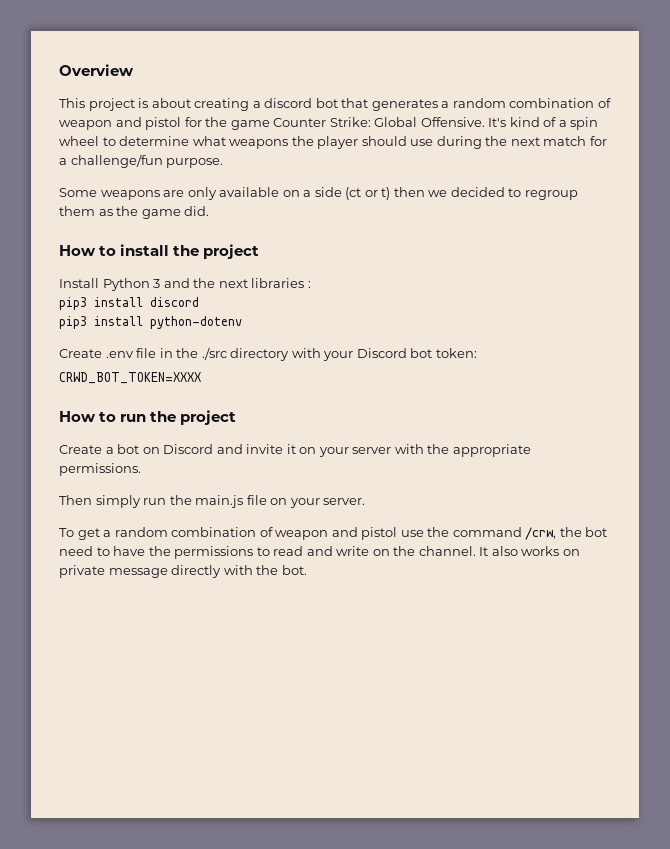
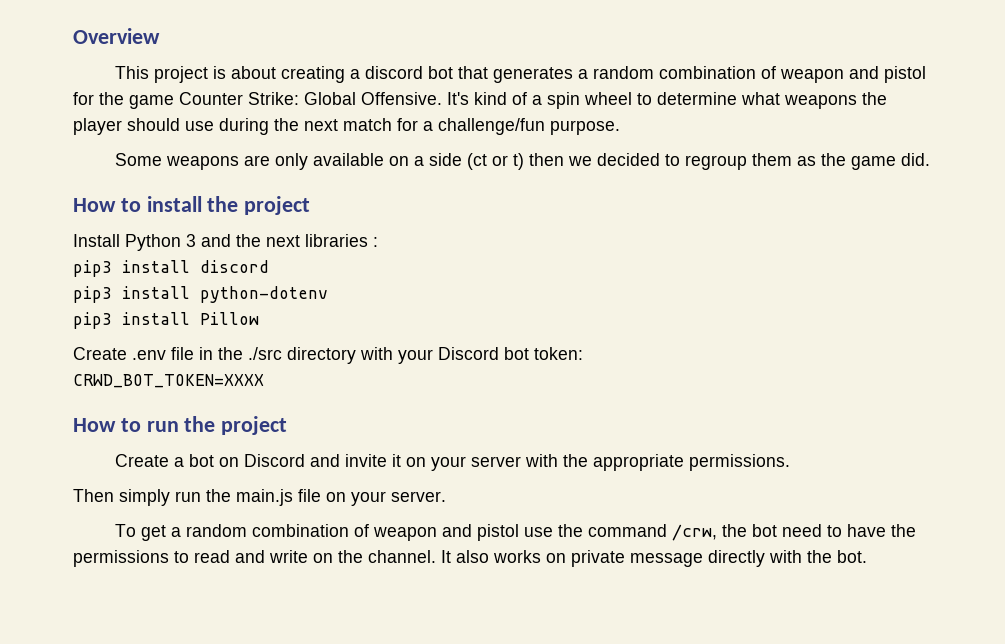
(242, 322) none -> [73,312,259,329] // pip3 install Pillow

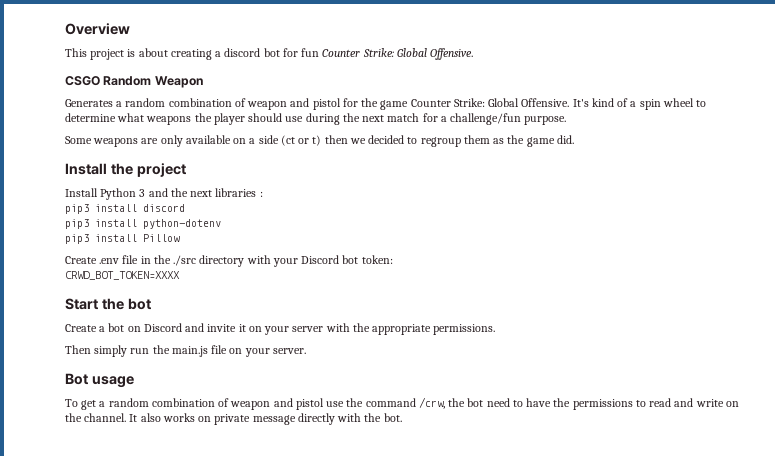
[457,66,573,83] that generates -> [282,48,474,60] [65,76,203,88] [65,99,113,107] for fun Counter Strike: Global Offensive. // CSGO Random Weapon // Generates
[73,196,202,212] How to install -> [65,163,107,175] Install
[73,416,288,435] How to run the project -> [65,298,151,310] Start the bot
(446, 496) none -> [65,373,134,388] // Bot usage

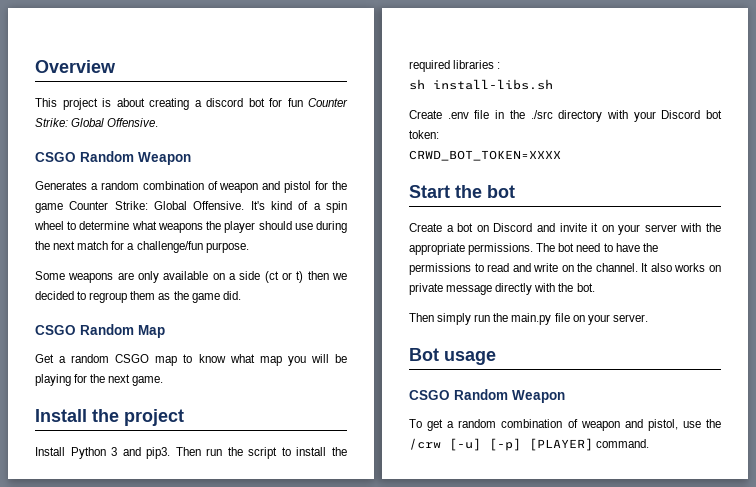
(574, 139) none -> [35,324,165,338] [35,354,347,366] [35,374,164,386] // CSGO Random Map // Get a random CSGO map to know what map you will be playing for the next game.
[170,188,263,197] [65,204,185,214] [65,219,221,229] [65,234,180,244] the next libraries : // pip3 install discord // pip3 install python-dotenv // pip3 install Pillow -> [146,447,347,459] [409,60,501,72] [409,79,553,90] pip3. Then run the script to install the required libraries : // sh install-libs.sh
[65,345,306,357] [65,373,134,388] [65,397,466,410] // Then simply run the main.js file on your server. // Bot usage // To get a random combination of weapon and pistol use the command /crw, the -> [536,243,556,252] The
(402, 417) none -> [409,313,648,325] [409,348,496,365] [409,389,565,403] [409,419,721,431] [409,438,650,451] // Then simply run the main.py file on your server. // Bot usage // CSGO Random Weapon // To get a random combination of weapon and pistol, use the /crw [-u] [-p] [PLAYER] command.

